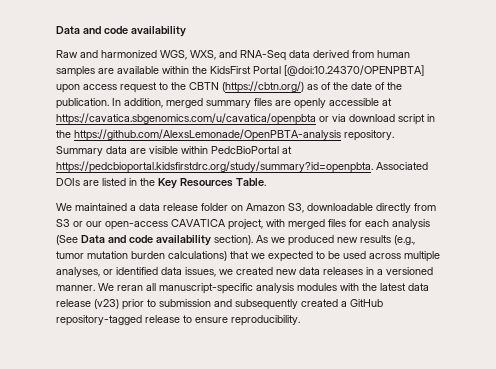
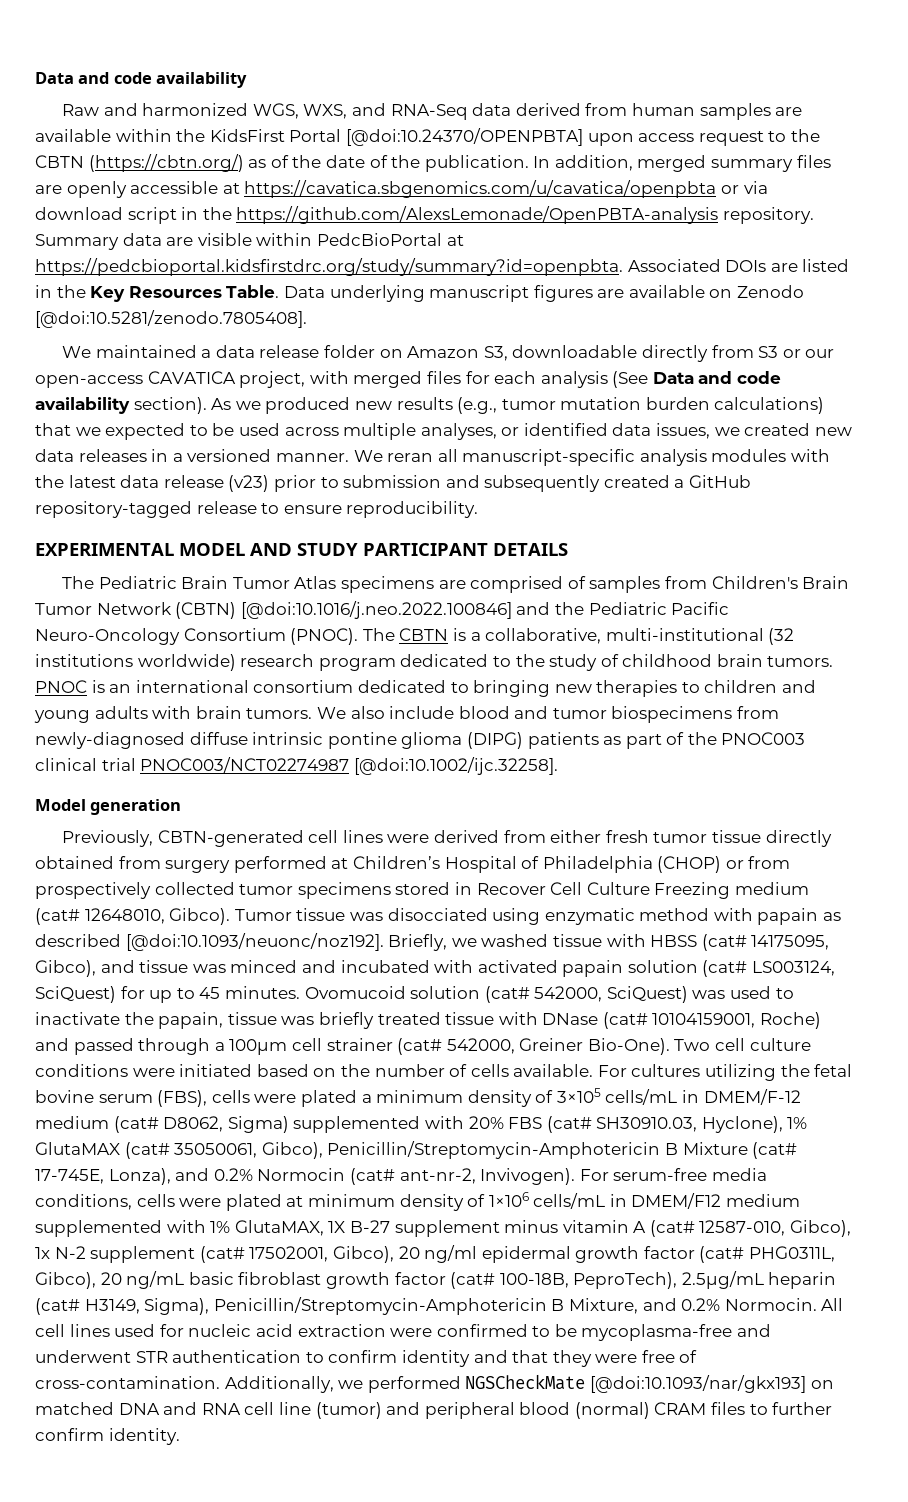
(266, 182) none -> [283,285,805,302] [35,310,307,328] Data underlying manuscript figures are available on Zenodo [@doi:10.5281/zenodo.7805408].
(300, 320) none -> [35,543,568,556] [62,576,850,593] [35,601,730,619] [35,628,795,645] [35,654,834,671] [35,680,817,697] [34,706,780,723] [35,732,806,749] [35,757,558,775] [35,799,182,815] [62,830,832,847] [35,856,791,873] [35,882,809,899] [35,908,842,925] [35,933,830,951] [35,960,836,977] [35,986,794,1003] [35,1012,822,1029] [35,1038,811,1055] [35,1064,853,1081] [35,1088,801,1107] [35,1116,808,1133] [35,1141,798,1159] [35,1168,767,1185] [35,1192,801,1211] [35,1220,852,1237] [35,1245,836,1263] [35,1271,837,1289] [35,1297,844,1315] [35,1324,772,1341] [35,1350,698,1367] [35,1374,834,1393] [35,1402,833,1419] [35,1428,180,1445] // EXPERIMENTAL MODEL AND STUDY PARTICIPANT DETAILS // The Pediatric Brain Tumor Atlas specimens are comprised of samples from Children's Brain Tumor Network (CBTN) [@doi:10.1016/j.neo.2022.100846] and the Pediatric Pacific Neuro-Oncology Consortium (PNOC). The CBTN is a collaborative, multi-institutional (32 institutions worldwide) research program dedicated to the study of childhood brain tumors. PNOC is an international consortium dedicated to bringing new therapies to children and young adults with brain tumors. We also include blood and tumor biospecimens from newly-diagnosed diffuse intrinsic pontine glioma (DIPG) patients as part of the PNOC003 clinical trial PNOC003/NCT02274987 [@doi:10.1002/ijc.32258]. // Model generation // Previously, CBTN-generated cell lines were derived from either fresh tumor tissue directly obtained from surgery performed at Children’s Hospital of Philadelphia (CHOP) or from prospectively collected tumor specimens stored in Recover Cell Culture Freezing medium (cat# 12648010, Gibco). Tumor tissue was disocciated using enzymatic method with papain as described [@doi:10.1093/neuonc/noz192]. Briefly, we washed tissue with HBSS (cat# 14175095, Gibco), and tissue was minced and incubated with activated papain solution (cat# LS003124, SciQuest) for up to 45 minutes. Ovomucoid solution (cat# 542000, SciQuest) was used to inactivate the papain, tissue was briefly treated tissue with DNase (cat# 10104159001, Roche) and passed through a 100μm cell strainer (cat# 542000, Greiner Bio-One). Two cell culture conditions were initiated based on the number of cells available. For cultures utilizing the fetal bovine serum (FBS), cells were plated a minimum density of 3×105 cells/mL in DMEM/F-12 medium (cat# D8062, Sigma) supplemented with 20% FBS (cat# SH30910.03, Hyclone), 1% GlutaMAX (cat# 35050061, Gibco), Penicillin/Streptomycin-Amphotericin B Mixture (cat# 17-745E, Lonza), and 0.2% Normocin (cat# ant-nr-2, Invivogen). For serum-free media conditions, cells were plated at minimum density of 1×106 cells/mL in DMEM/F12 medium supplemented with 1% GlutaMAX, 1X B-27 supplement minus vitamin A (cat# 12587-010, Gibco), 1x N-2 supplement (cat# 17502001, Gibco), 20 ng/ml epidermal growth factor (cat# PHG0311L, Gibco), 20 ng/mL basic fibroblast growth factor (cat# 100-18B, PeproTech), 2.5μg/mL heparin (cat# H3149, Sigma), Penicillin/Streptomycin-Amphotericin B Mixture, and 0.2% Normocin. All cell lines used for nucleic acid extraction were confirmed to be mycoplasma-free and underwent STR authentication to confirm identity and that they were free of cross-contamination. Additionally, we performed NGSCheckMate [@doi:10.1093/nar/gkx193] on matched DNA and RNA cell line (tumor) and peripheral blood (normal) CRAM files to further confirm identity.

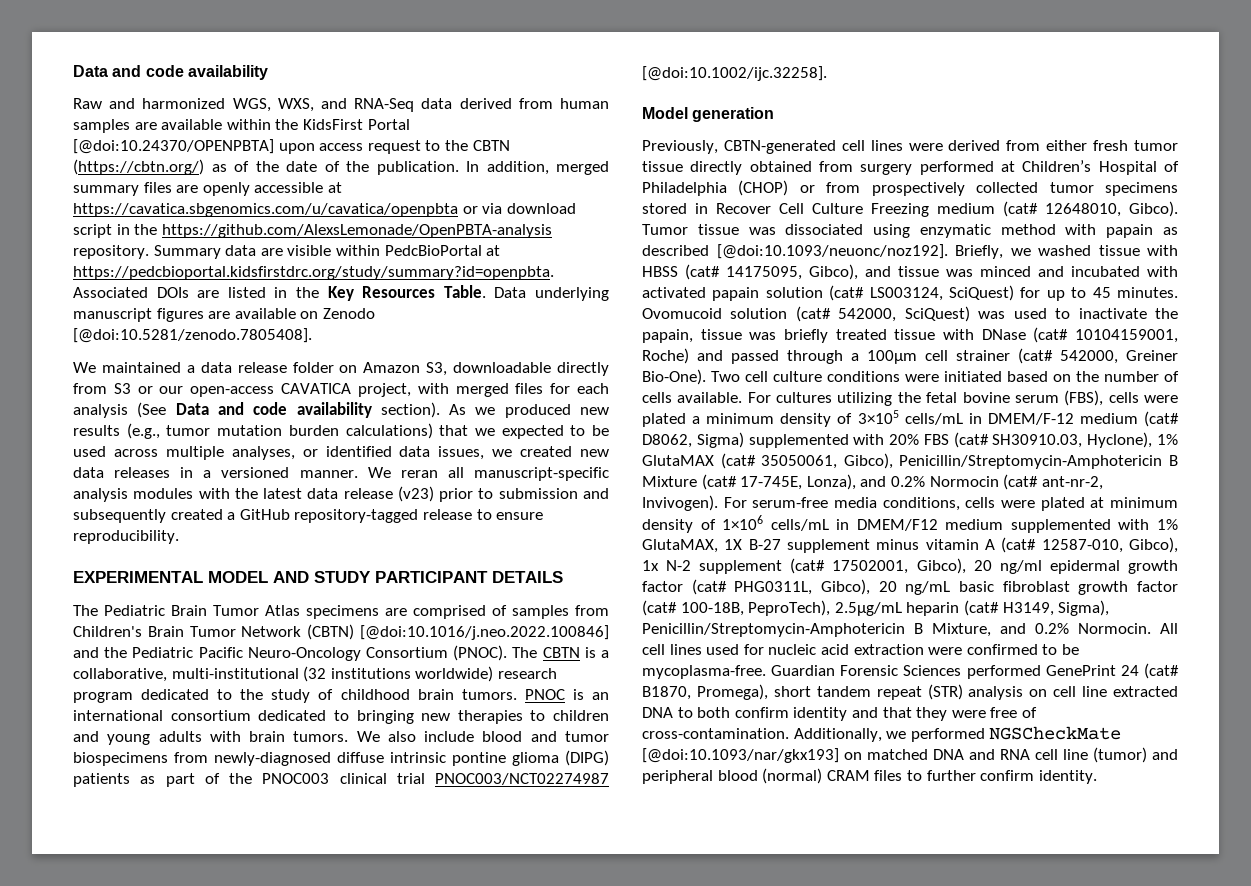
[387,908,488,921] disocciated -> [785,224,864,235] dissociated
[581,1324,772,1341] [35,1350,324,1363] mycoplasma-free and underwent STR authentication to -> [642,663,1179,679] [642,684,1178,700] [642,707,731,718] mycoplasma-free. Guardian Forensic Sciences performed GenePrint 24 (cat# B1870, Promega), short tandem repeat (STR) analysis on cell line extracted DNA to both

